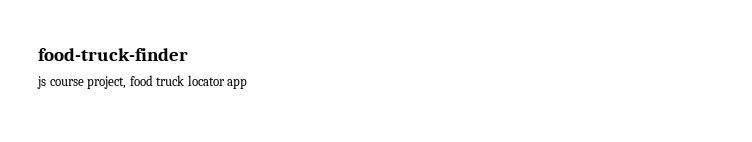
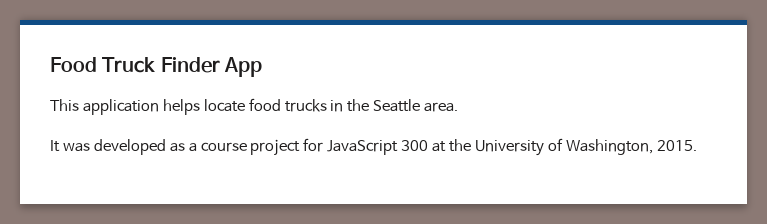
[38,48,188,61] [37,75,248,89] food-truck-finder // js course project, food truck locator app -> [50,57,262,77] [50,98,459,115] [50,138,697,156] Food Truck Finder App // This application helps locate food trucks in the Seattle area. // It was developed as a course project for JavaScript 300 at the University of Washington, 2015.

